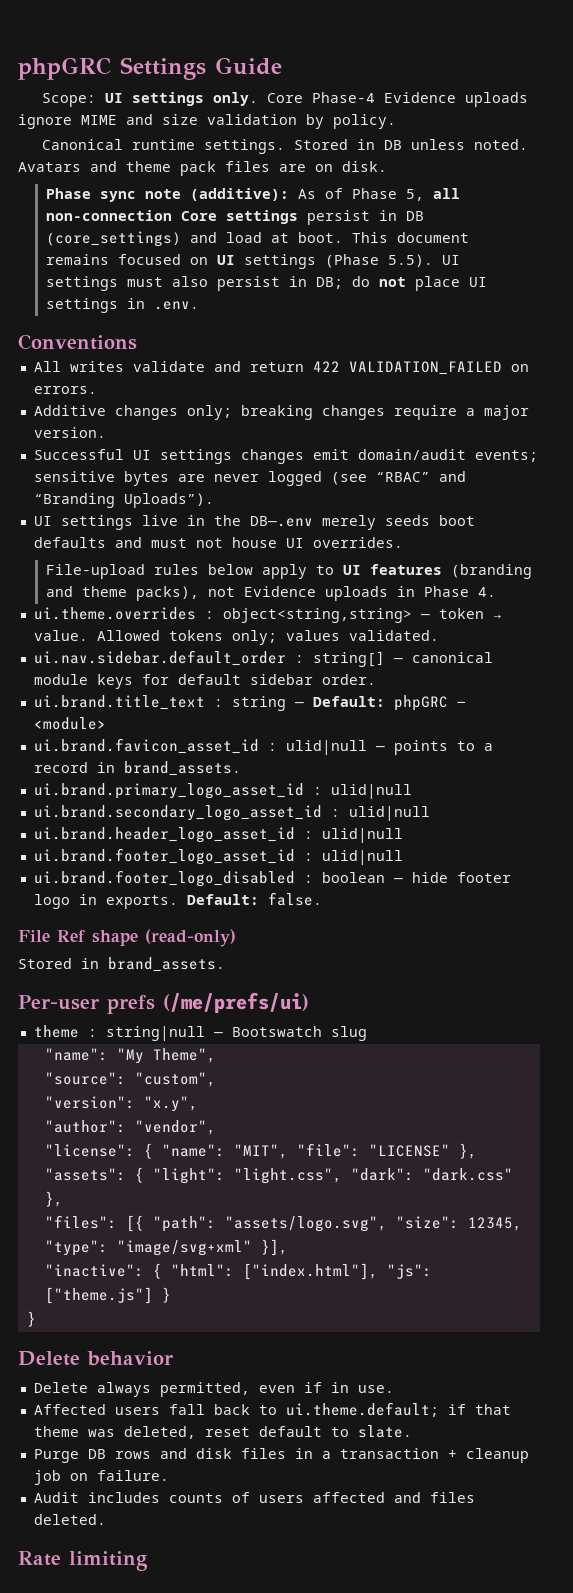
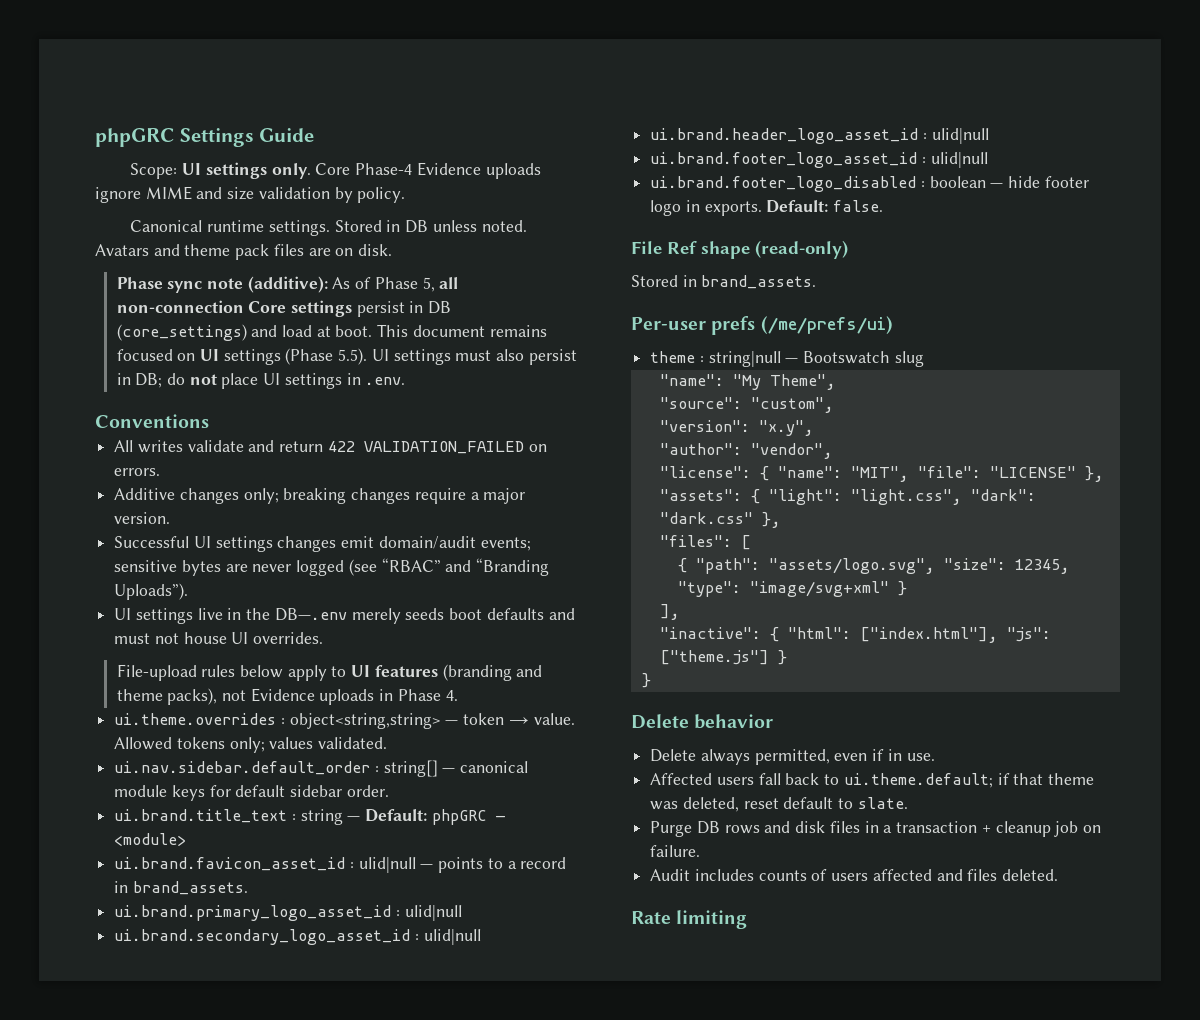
[125,1215,144,1232] [{ -> [740,535,751,550] [677,558,687,573] [ // {
[260,1239,288,1256] }], -> [897,581,907,596] [659,604,680,620] } // ],

